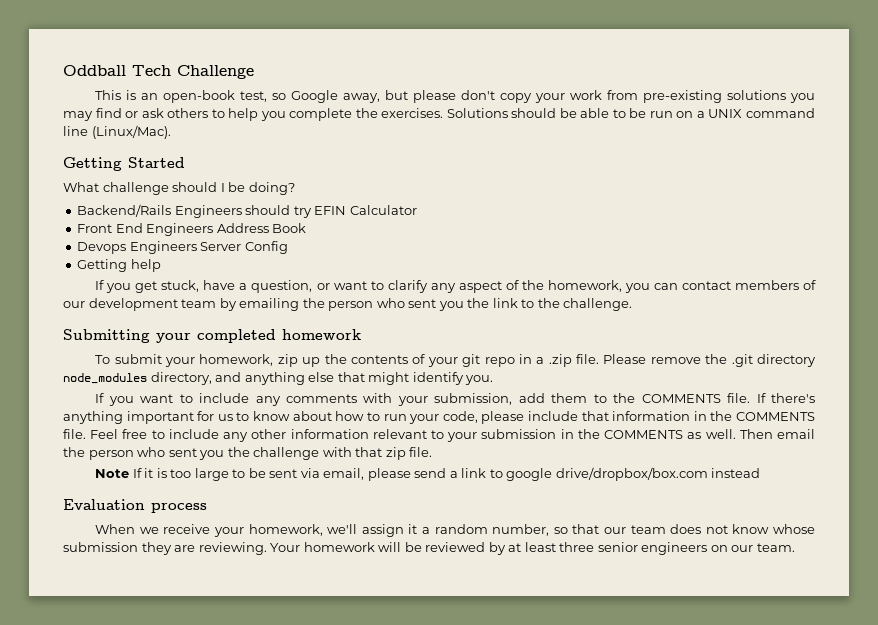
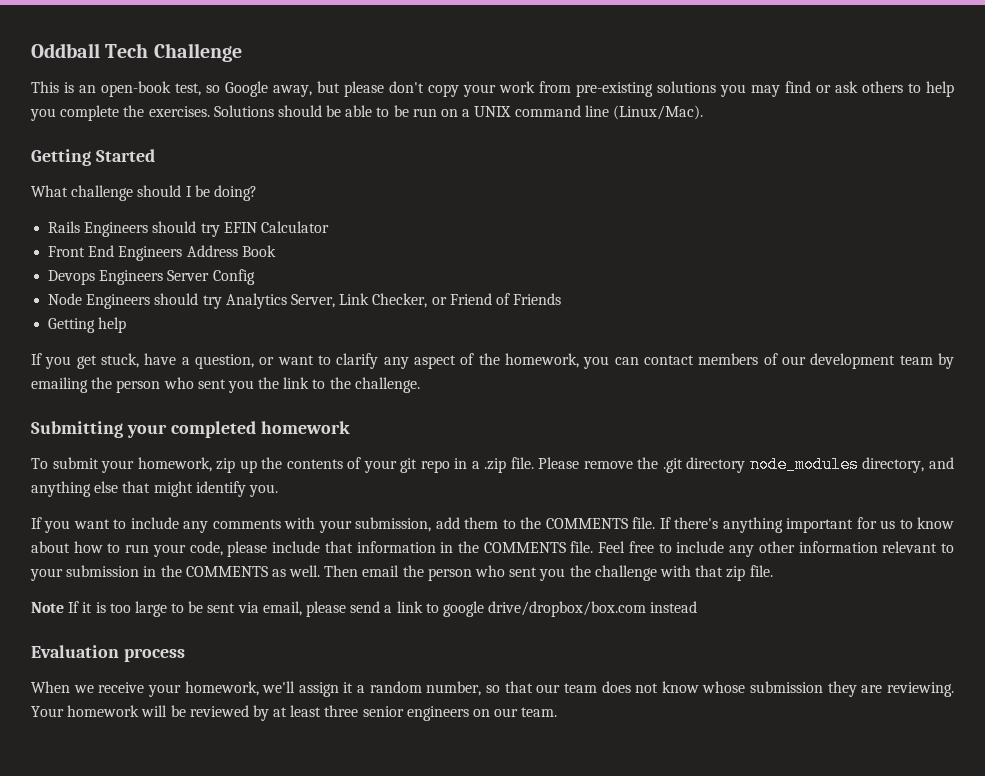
[77,204,172,217] Backend/Rails -> [48,221,81,233] Rails
(288, 247) none -> [48,293,562,309] // Node Engineers should try Analytics Server, Link Checker, or Friend of Friends

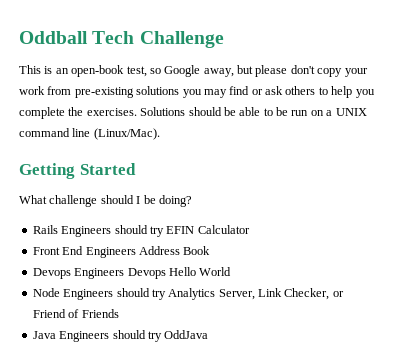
[167,269,255,285] Server Config -> [127,267,232,279] Devops Hello World
[48,317,127,333] [31,353,955,369] [31,377,420,393] [31,421,350,438] [31,456,954,473] [31,481,278,497] [31,517,955,533] [31,541,955,557] [30,565,773,581] [31,601,698,617] [31,645,185,662] [31,681,954,697] [31,705,558,721] Getting help // If you get stuck, have a question, or want to clarify any aspect of the homework, you can contact members of our development team by emailing the person who sent you the link to the challenge. // Submitting your completed homework // To submit your homework, zip up the contents of your git repo in a .zip file. Please remove the .git directory node_modules directory, and anything else that might identify you. // If you want to include any comments with your submission, add them to the COMMENTS file. If there's anything important for us to know about how to run your code, please include that information in the COMMENTS file. Feel free to include any other information relevant to your submission in the COMMENTS as well. Then email the person who sent you the challenge with that zip file. // Note If it is too large to be sent via email, please send a link to google drive/dropbox/box.com instead // Evaluation process // When we receive your homework, we'll assign it a random number, so that our team does not know whose submission they are reviewing. Your homework will be reviewed by at least three senior engineers on our team. -> [32,330,209,342] Java Engineers should try OddJava

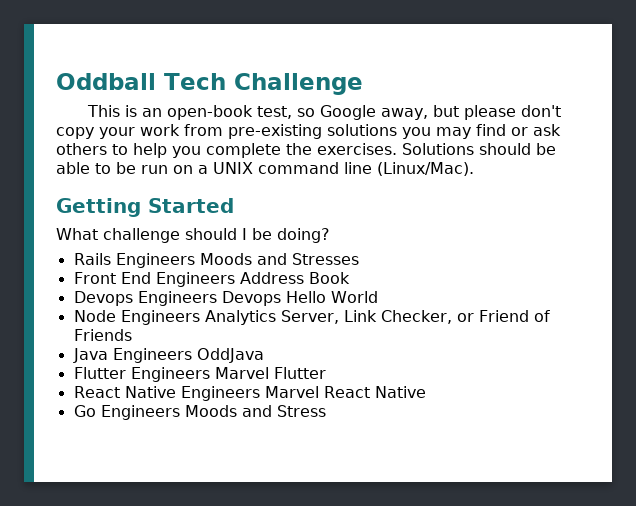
[114,225,250,237] should try EFIN Calculator -> [199,253,359,265] Moods and Stresses
[116,288,166,300] should try -> (200, 317) none
[112,330,162,342] should try -> (192, 355) none
(209, 334) none -> [73,367,326,382] [73,386,426,401] [73,405,326,420] // Flutter Engineers Marvel Flutter // React Native Engineers Marvel React Native // Go Engineers Moods and Stress

